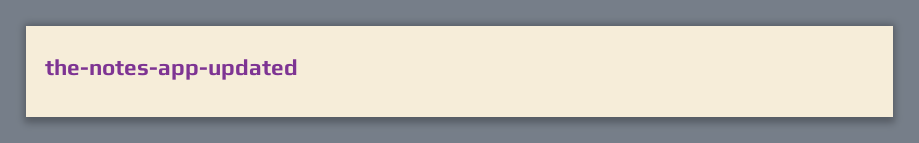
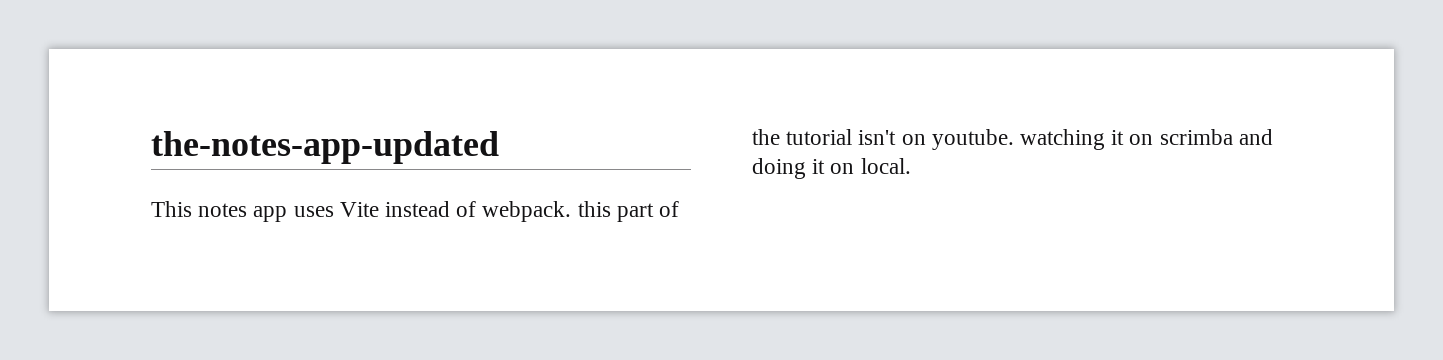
(298, 69) none -> [151,201,680,222] [752,129,1273,150] [752,158,911,179] // This notes app uses Vite instead of webpack. this part of the tutorial isn't on youtube. watching it on scrimba and doing it on local.

